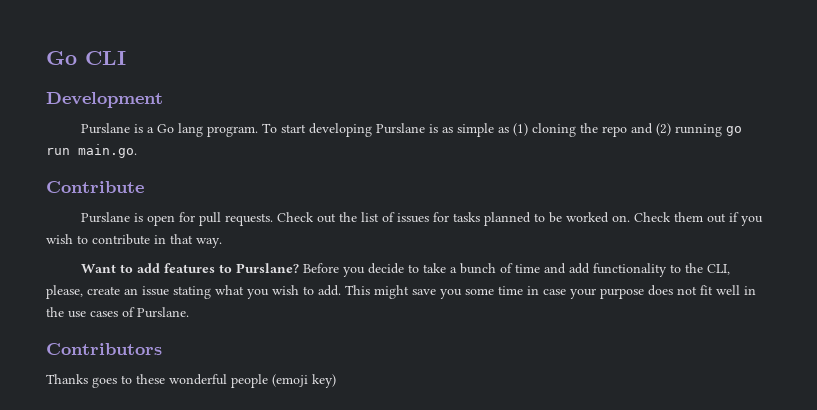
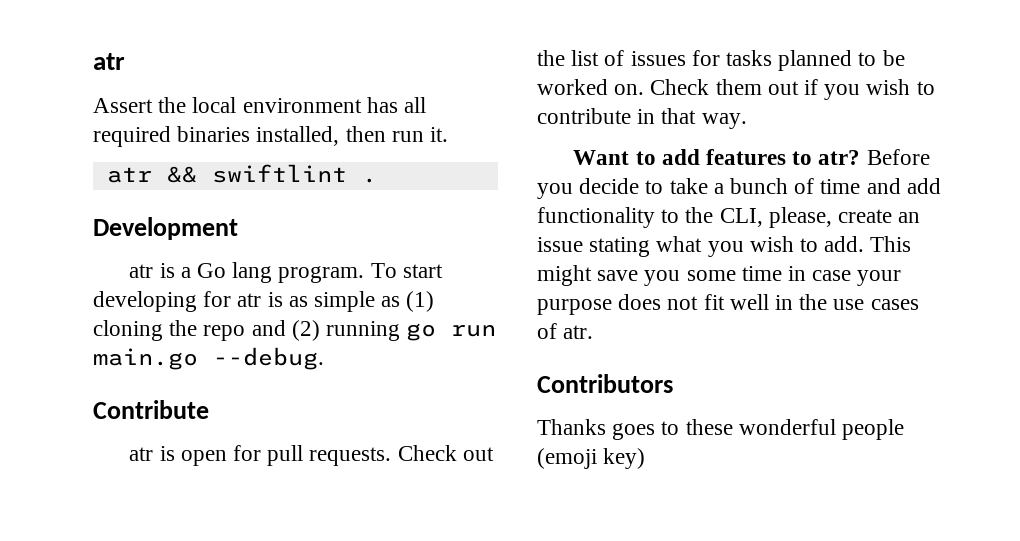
[46,51,126,65] Go CLI -> [93,53,125,70] [93,97,427,113] [93,126,449,147] [106,164,377,183] atr // Assert the local environment has all required binaries installed, then run it. // atr && swiftlint .
[81,123,131,134] Purslane -> [129,264,154,278] atr
[376,123,426,134] Purslane -> [203,291,262,307] for atr
[78,144,137,158] main.go. -> [93,347,324,370] main.go --debug.
[81,212,131,223] Purslane -> [129,447,154,461] atr
[236,263,300,273] Purslane? -> [818,150,861,165] atr?
[137,307,189,318] Purslane. -> [563,325,594,339] atr.

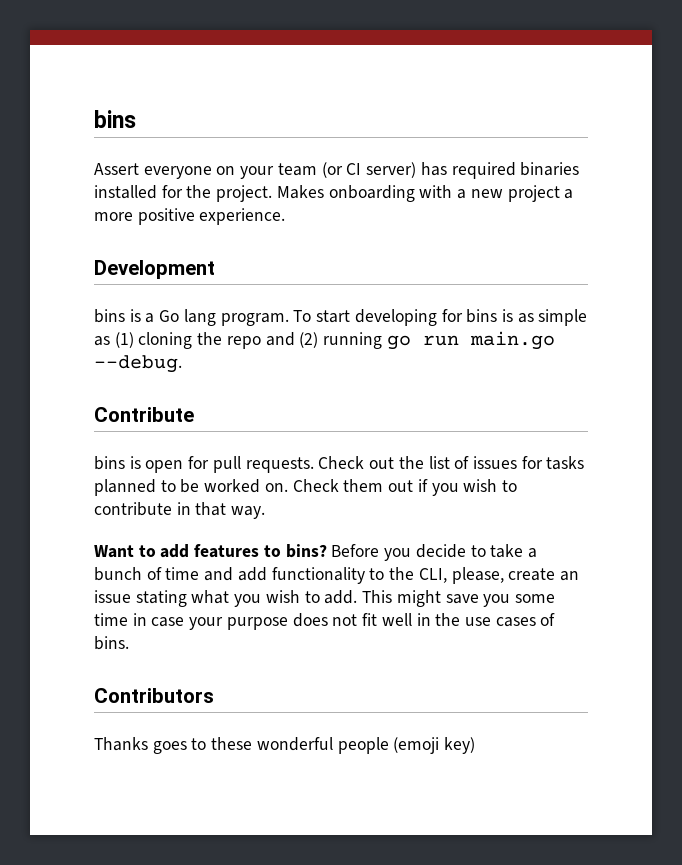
[93,53,125,70] atr -> [94,110,136,128] bins
[158,97,427,113] [93,126,449,147] [106,164,377,183] the local environment has all required binaries installed, then run it. // atr && swiftlint . -> [143,162,580,179] [94,185,574,202] [94,208,286,225] everyone on your team (or CI server) has required binaries installed for the project. Makes onboarding with a new project a more positive experience.
[129,264,154,278] atr -> [94,309,125,323] bins
[237,293,262,307] atr -> [466,309,498,323] bins
[129,447,154,461] atr -> [94,456,125,470] bins
[818,150,861,165] atr? -> [285,544,327,558] bins?
[563,325,594,339] atr. -> [94,636,129,650] bins.

